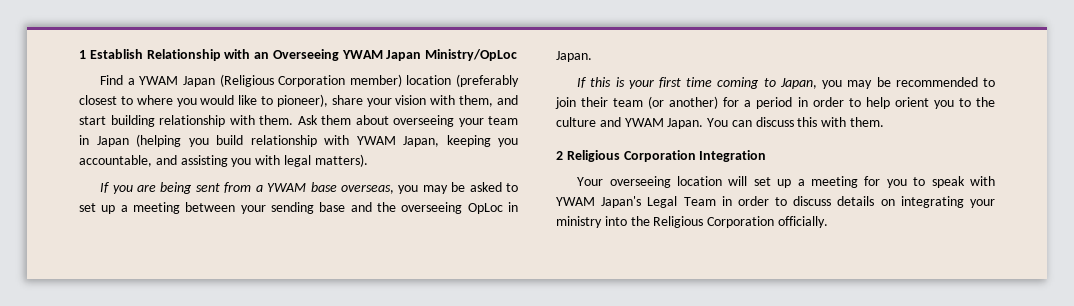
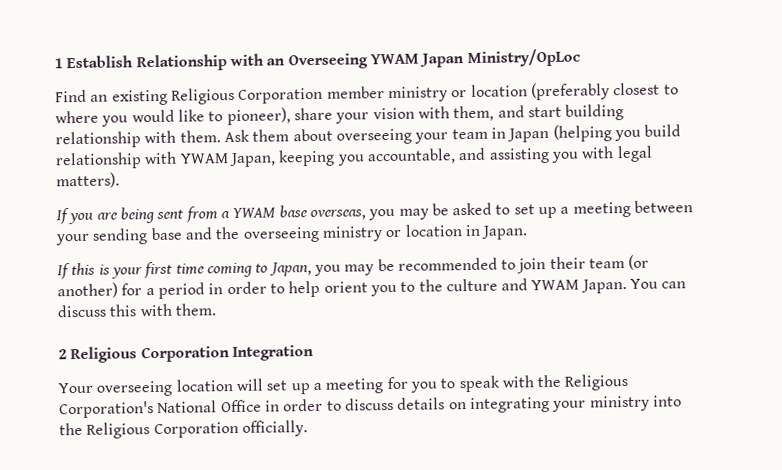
[127,74,402,87] a YWAM Japan (Religious Corporation member) -> [90,86,468,106] an existing Religious Corporation member ministry or
[467,203,503,214] OpLoc -> [321,224,463,242] ministry or location
[556,196,716,208] YWAM Japan's Legal Team -> [537,373,629,391] [59,399,262,419] the Religious Corporation's National Office

